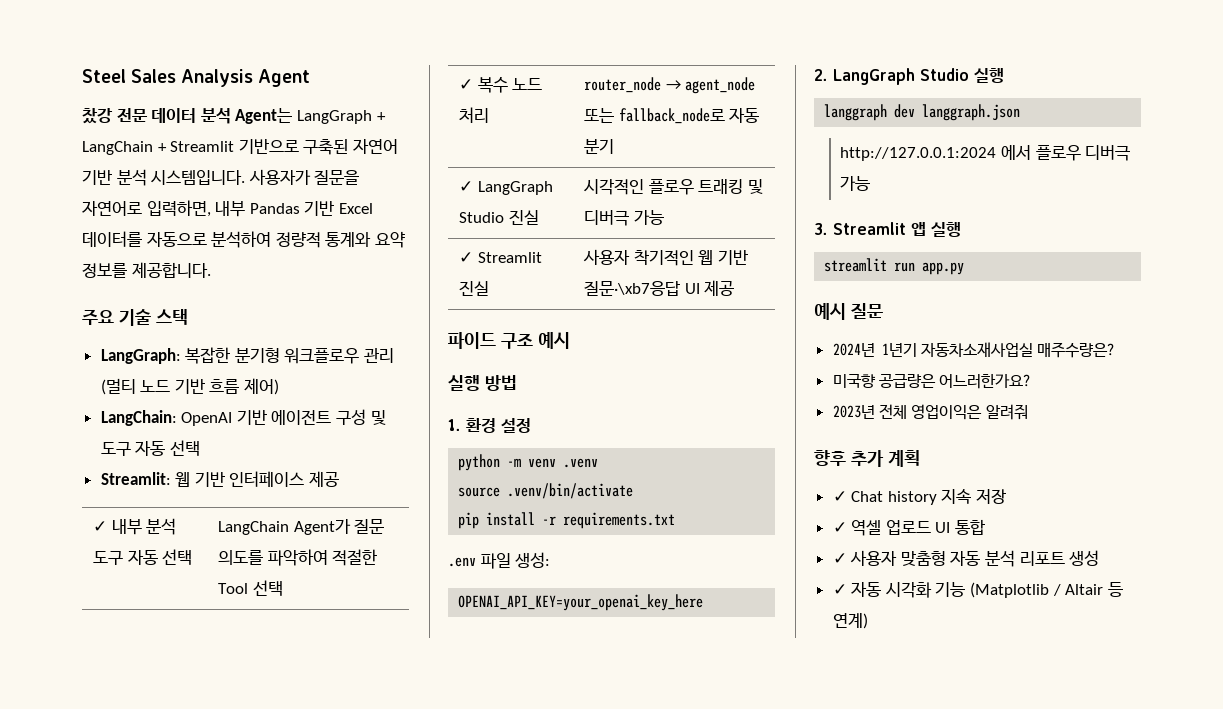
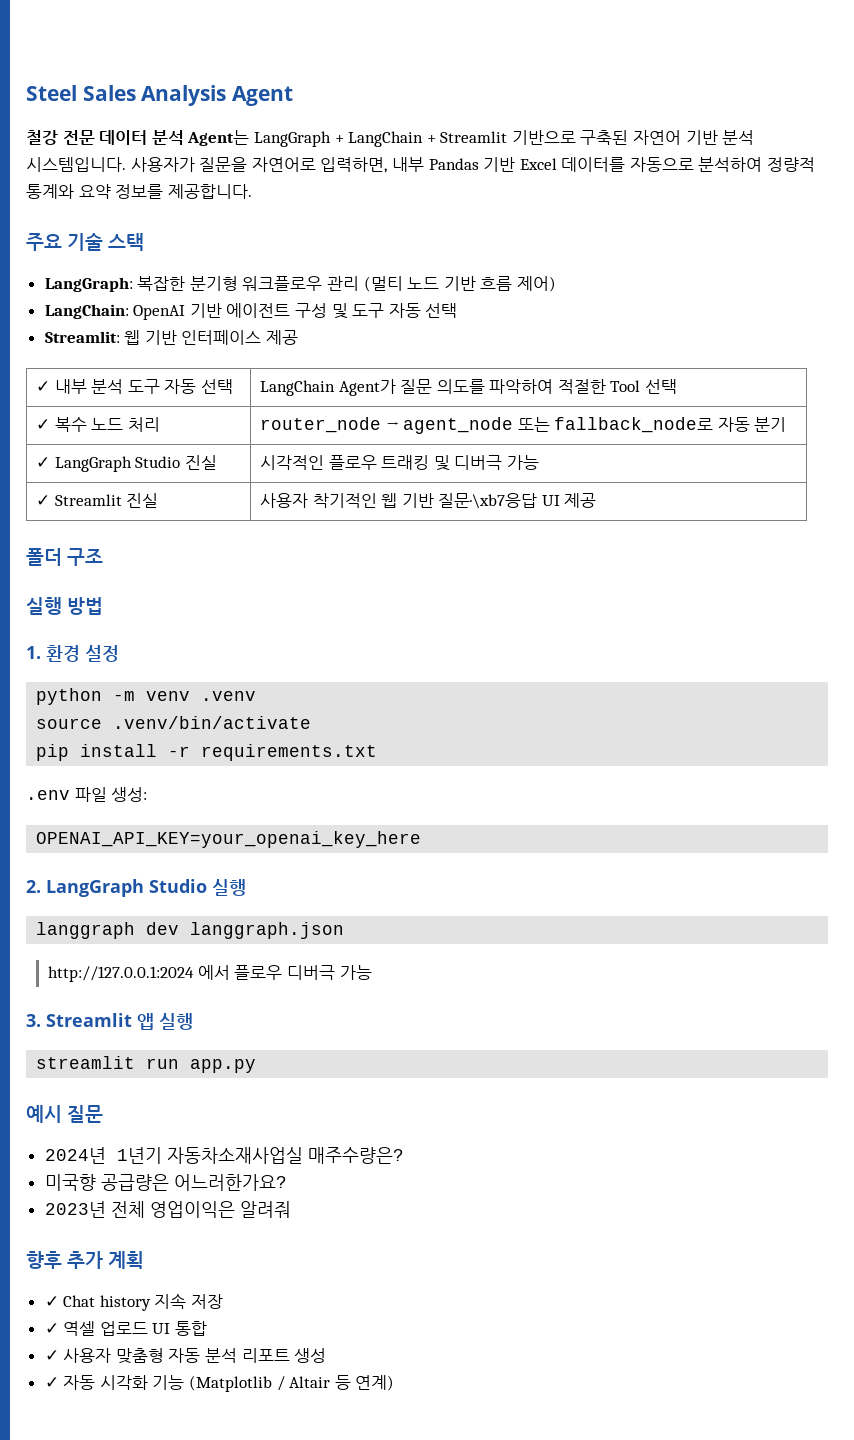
[82,108,113,124] 찼강 -> [26,130,58,145] 철강
[448,332,496,349] 파이드 -> [26,548,62,566] 폴더
[538,332,570,349] 예시 -> (104, 557) none

